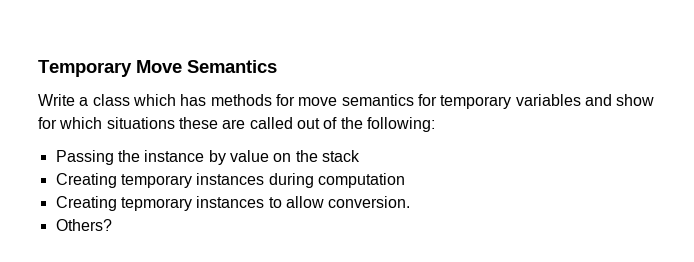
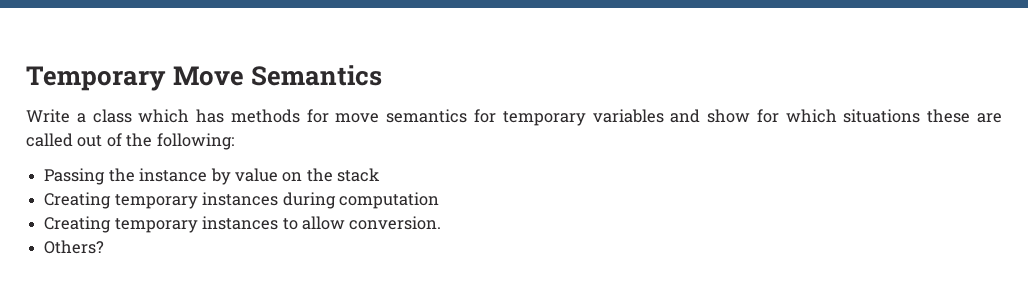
[120,197,192,211] tepmorary -> [114,218,198,233] temporary

